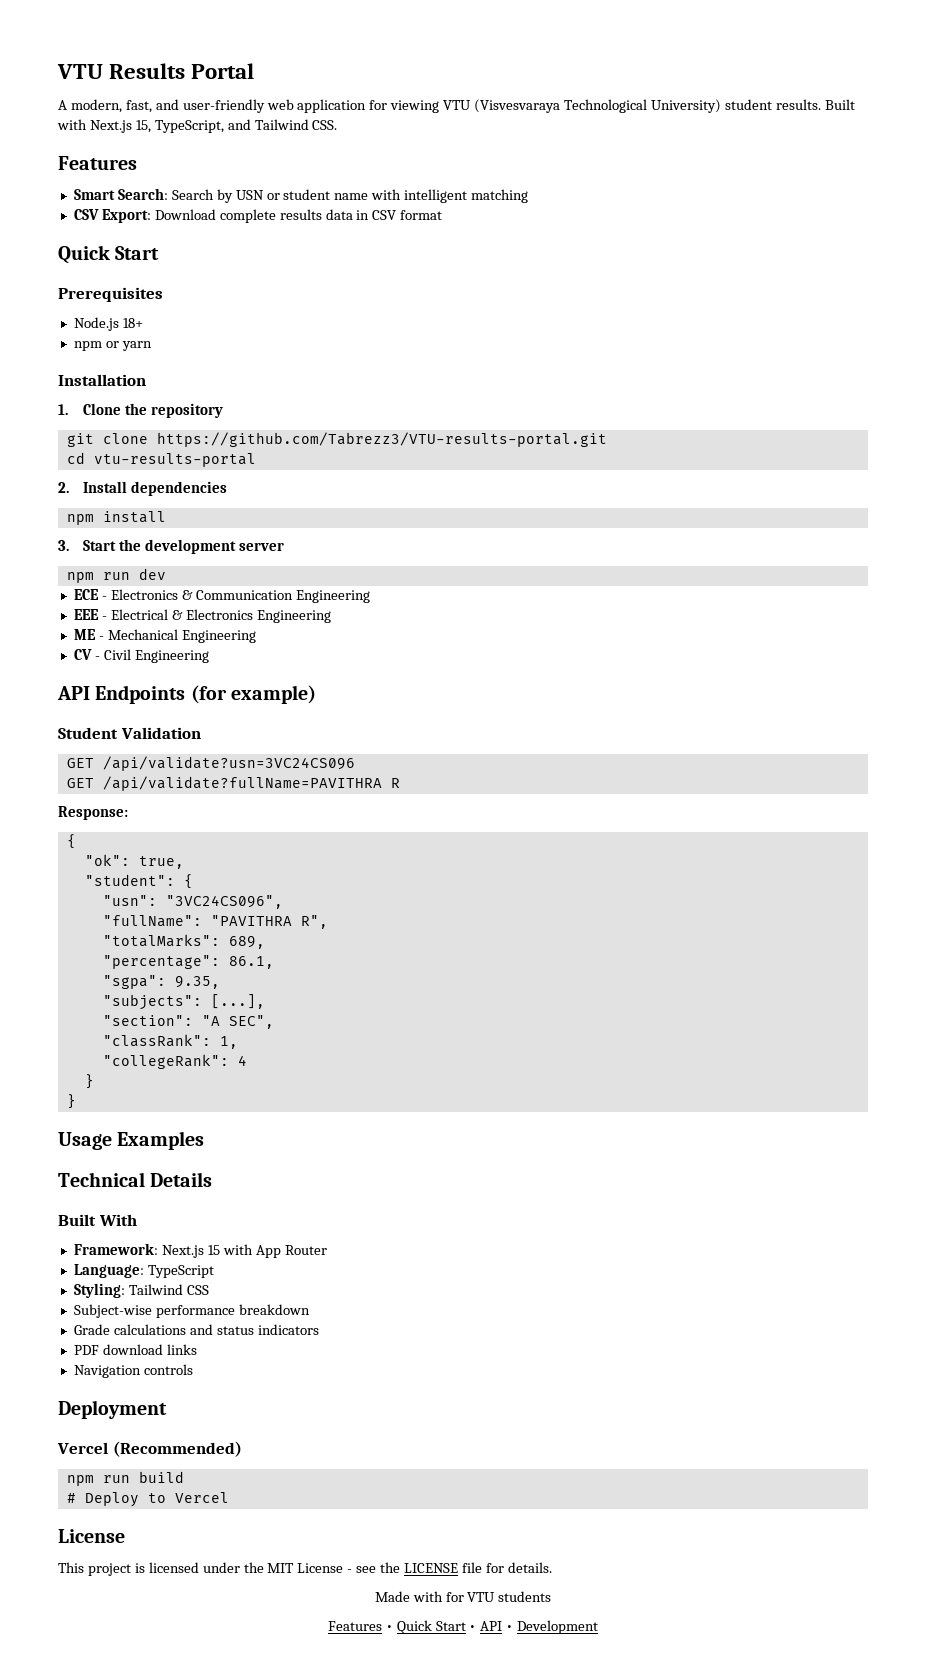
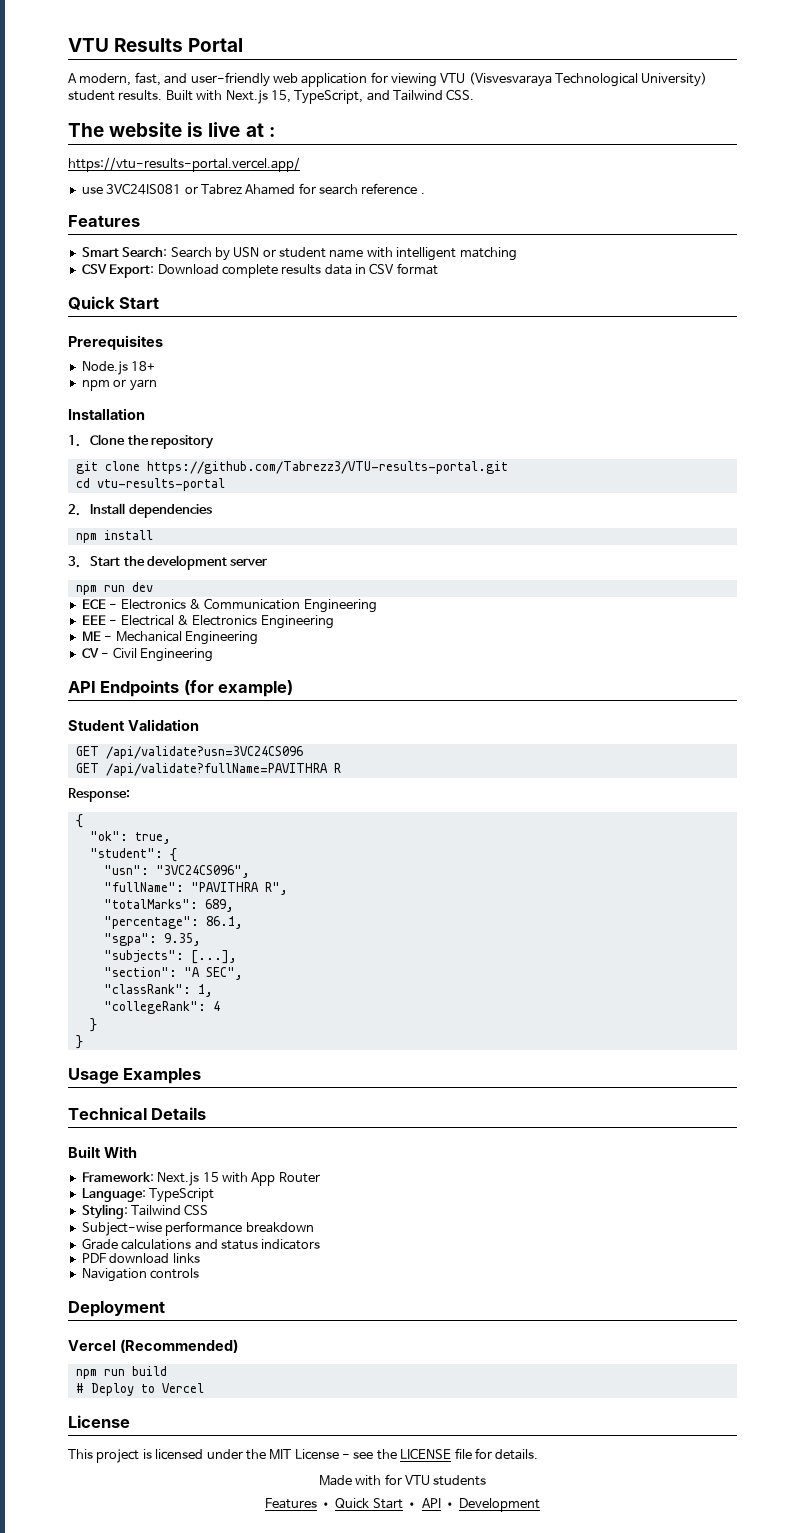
(338, 125) none -> [68,122,275,137] [68,157,300,172] [81,183,425,195] // The website is live at : // https://vtu-results-portal.vercel.app/ // use 3VC24IS081 or Tabrez Ahamed for search reference .

